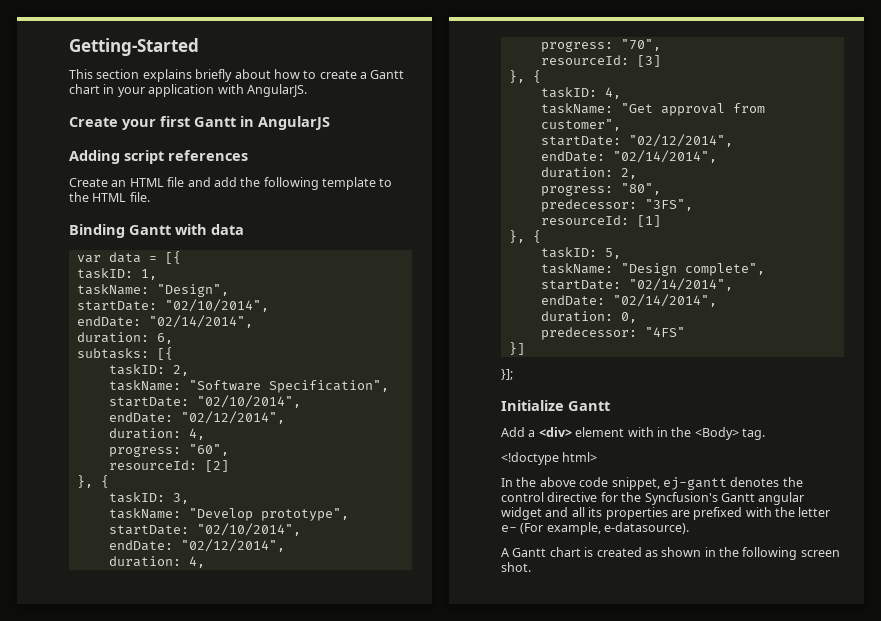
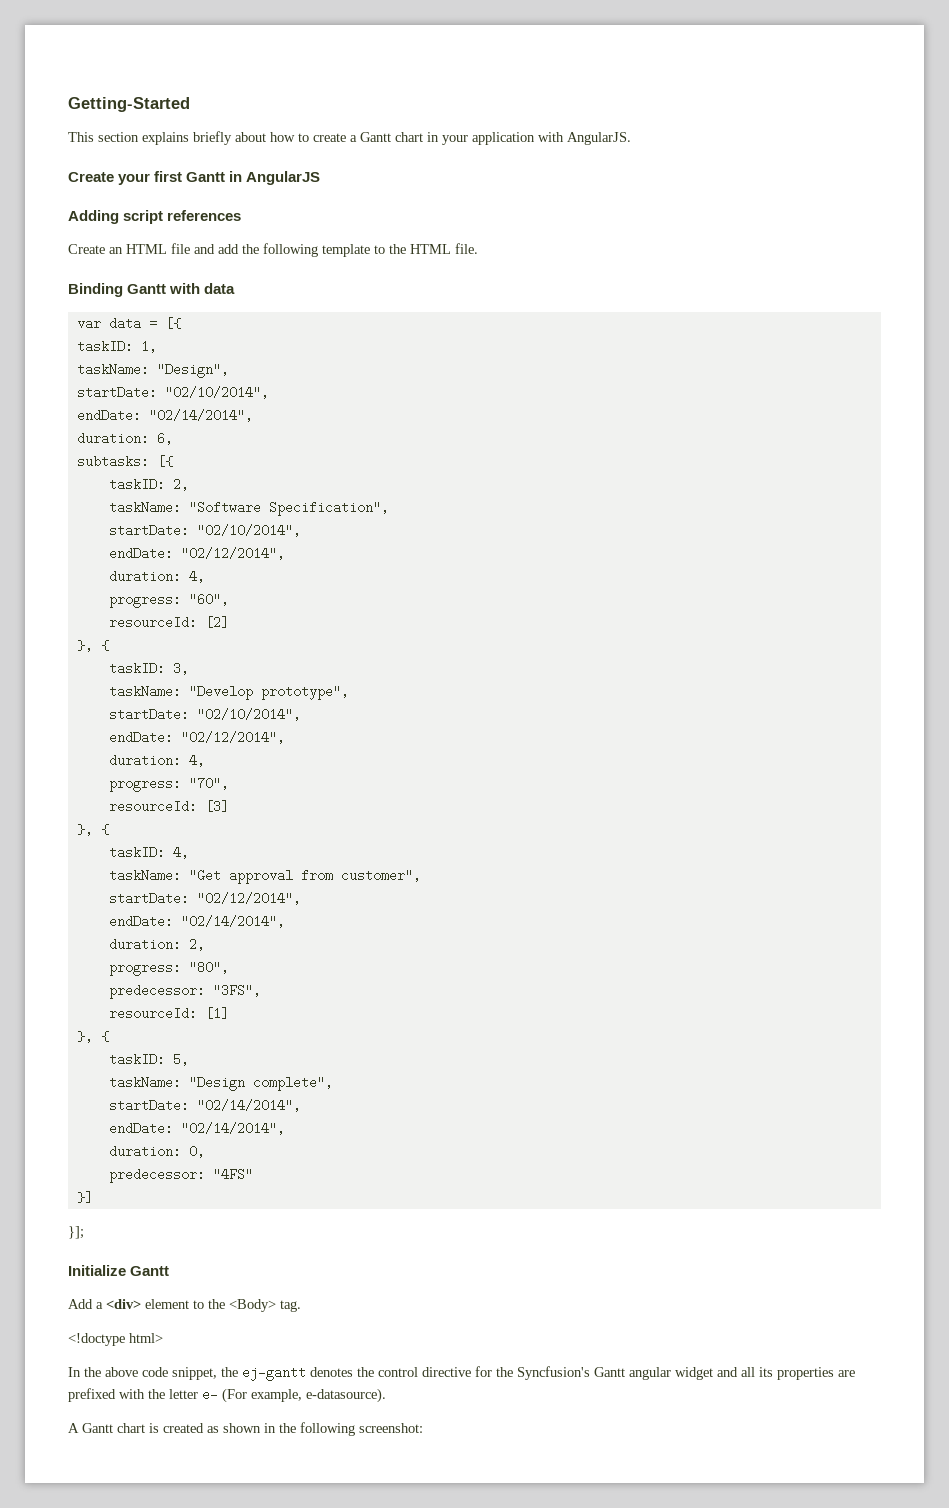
[627,427,668,437] with in -> [193,1300,204,1309] to
(660, 483) none -> [221,1367,238,1377] the
[800,550,840,557] [501,562,531,572] screen shot. -> [359,1423,423,1433] screenshot:

